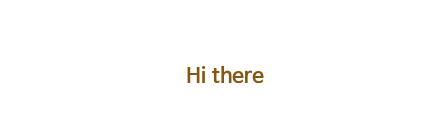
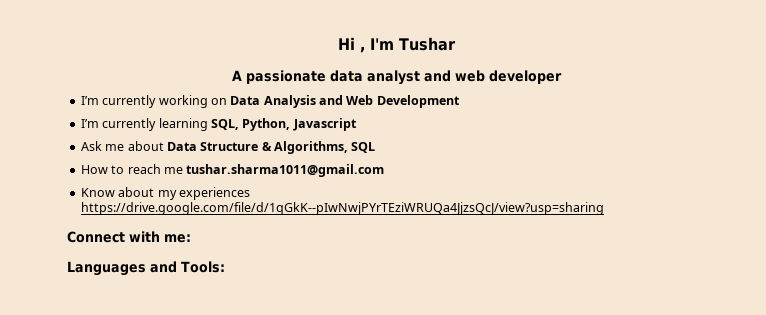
[211,66,264,84] there -> [359,37,456,53] [231,70,562,85] [80,95,460,108] [80,118,357,131] [80,141,376,154] [80,164,385,177] [80,187,250,200] [80,202,604,215] [67,231,191,243] [67,261,225,276] , I'm Tushar // A passionate data analyst and web developer // I’m currently working on Data Analysis and Web Development // I’m currently learning SQL, Python, Javascript // Ask me about Data Structure & Algorithms, SQL // How to reach me tushar.sharma1011@gmail.com // Know about my experiences https://drive.google.com/file/d/1qGkK--pIwNwjPYrTEziWRUQa4JjzsQcJ/view?usp=sharing // Connect with me: // Languages and Tools:

